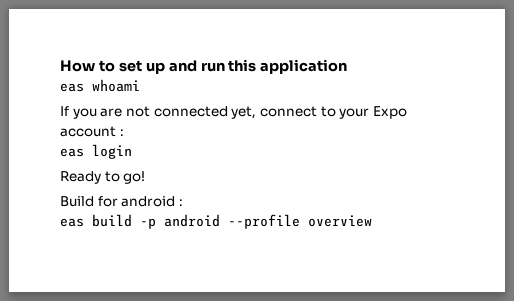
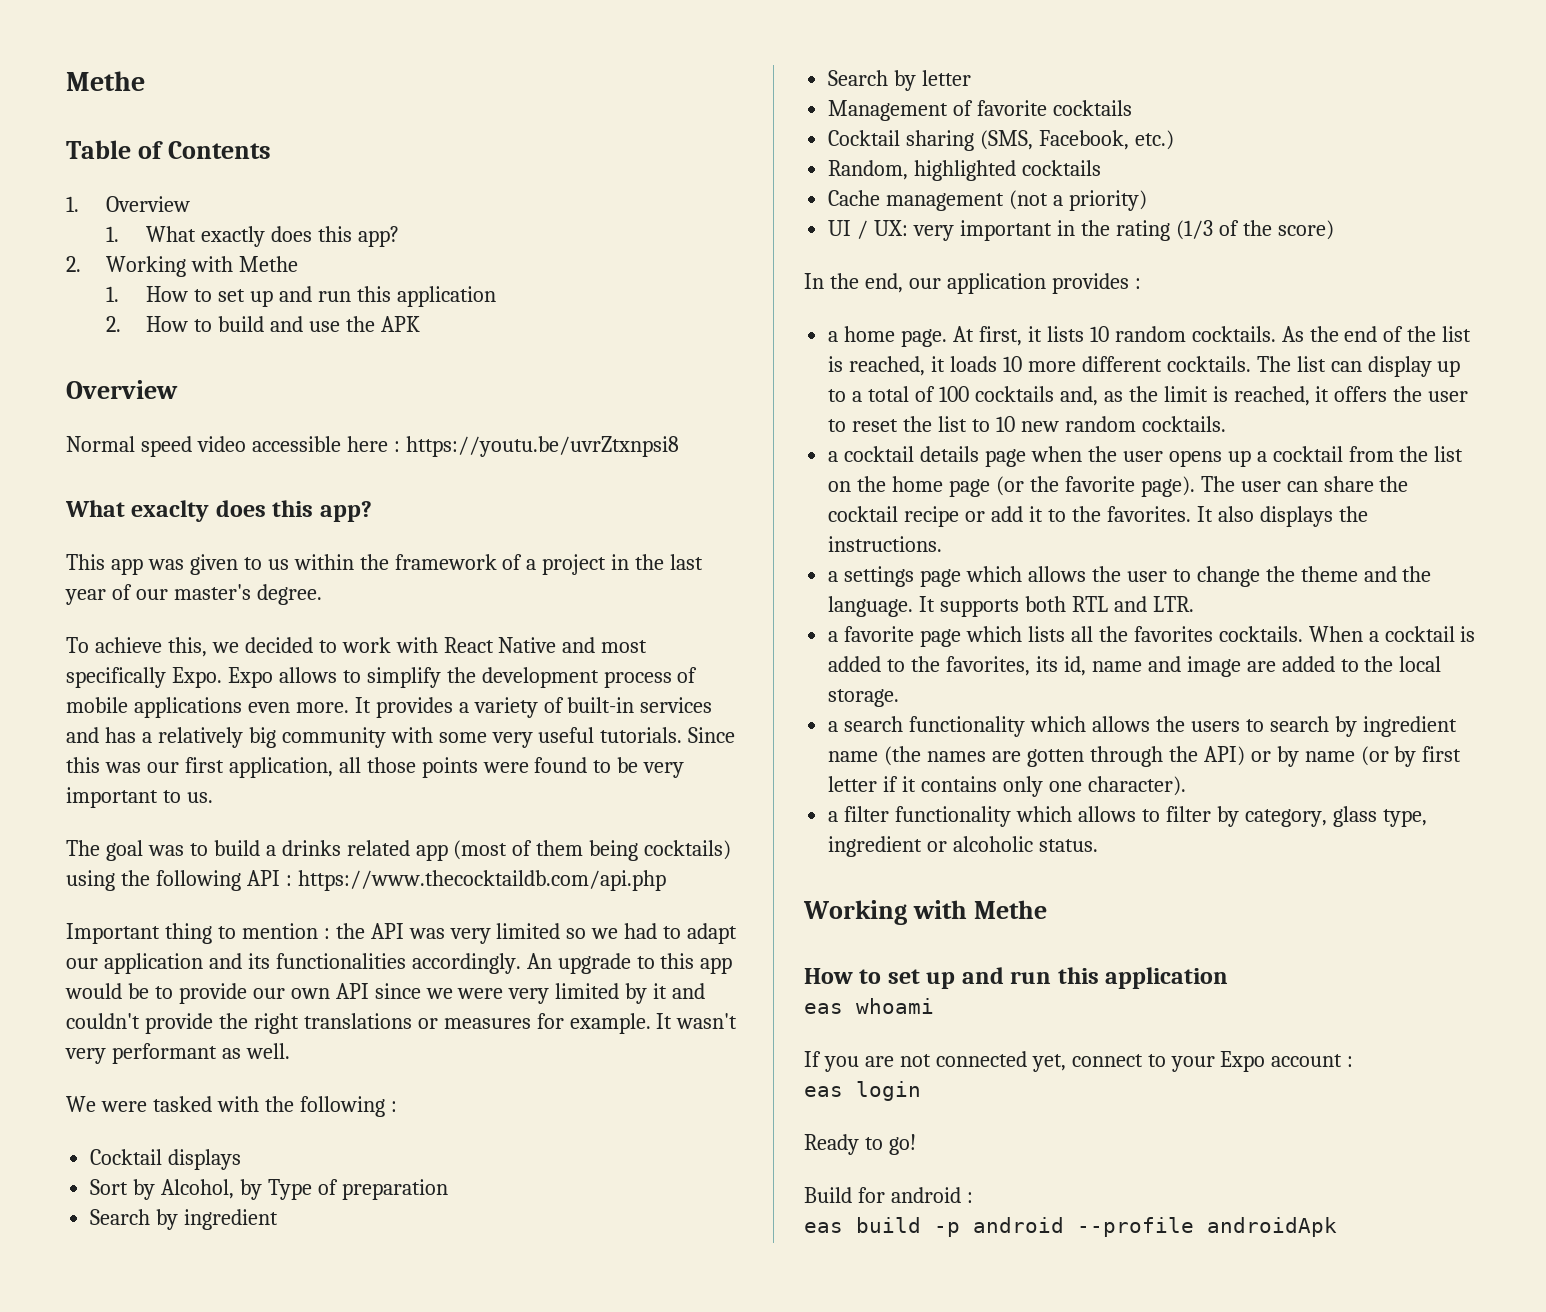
(60, 66) none -> [66,71,145,91] [66,140,271,159] [66,196,191,212] [106,226,399,247] [66,256,298,277] [106,286,496,307] [106,316,420,332] [66,380,178,399] [66,436,679,457] [65,500,372,522] [66,554,704,575] [65,584,322,605] [66,637,648,657] [66,667,698,688] [66,697,713,718] [66,727,736,748] [66,757,685,778] [66,787,213,808] [66,840,732,861] [66,870,666,891] [66,923,738,944] [66,953,733,974] [65,983,706,1004] [66,1013,738,1034] [65,1043,290,1064] [66,1096,397,1117] [90,1149,242,1170] [90,1179,448,1200] [90,1209,279,1230] [828,70,972,91] [828,100,1133,121] [828,130,1174,151] [828,160,1102,181] [828,190,1147,211] [828,220,1334,241] [804,273,1141,294] [828,326,1472,347] [828,356,1461,377] [828,386,1469,406] [828,416,1226,432] [828,446,1464,467] [828,476,1409,497] [828,506,1368,527] [828,536,943,552] [828,566,1432,587] [828,596,1194,617] [828,626,1476,647] [828,656,1442,677] [828,689,900,707] [828,716,1457,737] [828,746,1462,767] [828,776,1186,797] [828,806,1427,827] [828,836,1099,857] [803,900,1047,925] Methe // Table of Contents // 1. Overview // 1. What exactly does this app? // 2. Working with Methe // 1. How to set up and run this application // 2. How to build and use the APK // Overview // Normal speed video accessible here : https://youtu.be/uvrZtxnpsi8 // What exaclty does this app? // This app was given to us within the framework of a project in the last year of our master's degree. // To achieve this, we decided to work with React Native and most specifically Expo. Expo allows to simplify the development process of mobile applications even more. It provides a variety of built-in services and has a relatively big community with some very useful tutorials. Since this was our first application, all those points were found to be very important to us. // The goal was to build a drinks related app (most of them being cocktails) using the following API : https://www.thecocktaildb.com/api.php // Important thing to mention : the API was very limited so we had to adapt our application and its functionalities accordingly. An upgrade to this app would be to provide our own API since we were very limited by it and couldn't provide the right translations or measures for example. It wasn't very performant as well. // We were tasked with the following : // Cocktail displays // Sort by Alcohol, by Type of preparation // Search by ingredient // Search by letter // Management of favorite cocktails // Cocktail sharing (SMS, Facebook, etc.) // Random, highlighted cocktails // Cache management (not a priority) // UI / UX: very important in the rating (1/3 of the score) // In the end, our application provides : // a home page. At first, it lists 10 random cocktails. As the end of the list is reached, it loads 10 more different cocktails. The list can display up to a total of 100 cocktails and, as the limit is reached, it offers the user to reset the list to 10 new random cocktails. // a cocktail details page when the user opens up a cocktail from the list on the home page (or the favorite page). The user can share the cocktail recipe or add it to the favorites. It also displays the instructions. // a settings page which allows the user to change the theme and the language. It supports both RTL and LTR. // a favorite page which lists all the favorites cocktails. When a cocktail is added to the favorites, its id, name and image are added to the local storage. // a search functionality which allows the users to search by ingredient name (the names are gotten through the API) or by name (or by first letter if it contains only one character). // a filter functionality which allows to filter by category, glass type, ingredient or alcoholic status. // Working with Methe //
[308,215,372,227] overview -> [1207,1217,1337,1237] androidApk

